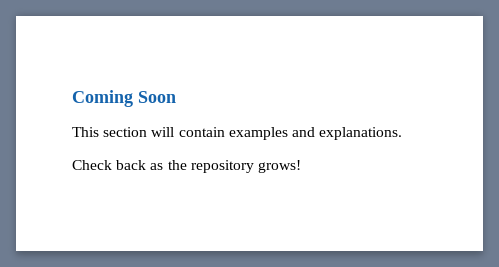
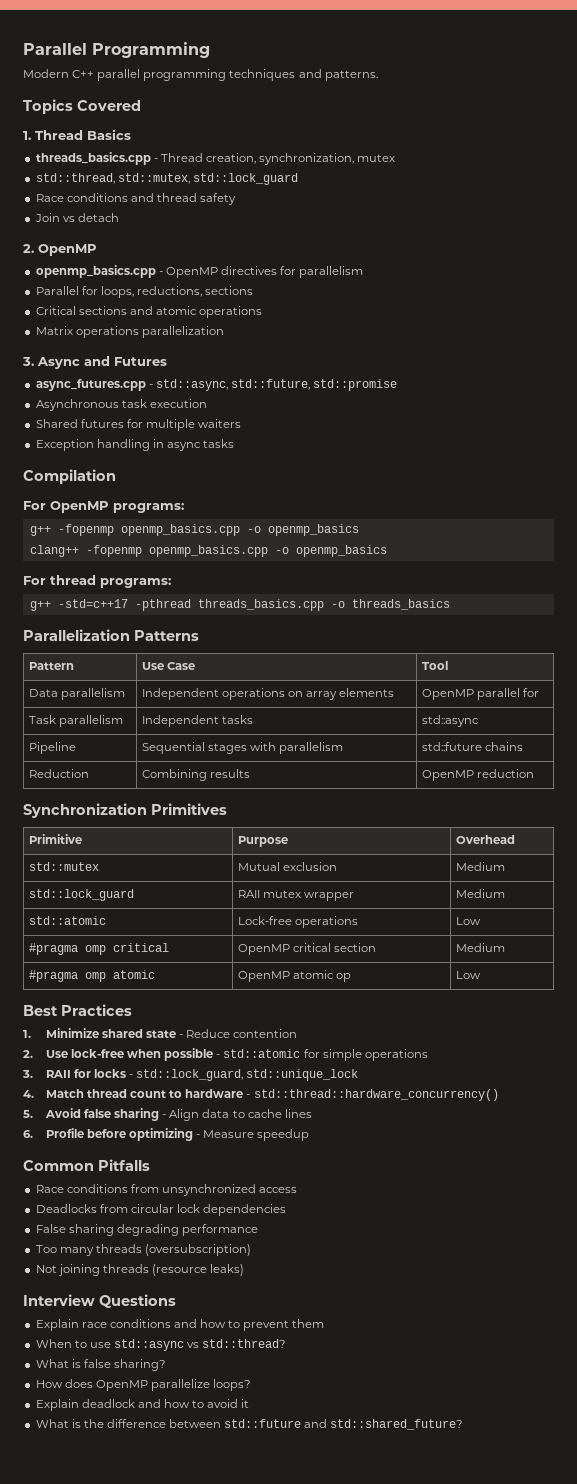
[72,90,176,107] [72,127,403,140] [72,160,301,173] Coming Soon // This section will contain examples and explanations. // Check back as the repository grows! -> [23,42,210,58] [23,69,378,81] [23,99,141,114] [23,129,131,140] [35,152,396,165] [35,173,298,185] [35,193,237,205] [34,213,119,222] [23,244,97,256] [35,265,364,278] [35,286,254,298] [35,306,263,318] [35,326,224,338] [22,356,167,369] [35,379,398,391] [35,399,207,411] [35,419,242,431] [35,439,235,451] [23,469,116,484] [23,501,184,513] [29,524,359,536] [29,545,387,557] [23,575,171,588] [29,599,450,611] [23,629,199,641] [28,662,74,670] [141,662,195,670] [421,661,448,670] [28,688,125,700] [141,688,395,700] [421,688,540,700] [28,715,123,727] [141,715,253,727] [421,715,479,727] [28,742,76,754] [141,742,344,754] [421,742,523,751] [28,769,89,778] [141,769,250,781] [421,769,534,781] [23,803,227,818] [28,834,82,844] [237,836,288,847] [455,835,515,844] [28,862,99,871] [237,862,337,871] [455,862,505,871] [28,889,134,901] [237,890,355,901] [455,889,505,898] [28,916,106,925] [237,916,358,928] [455,917,481,925] [28,943,169,955] [237,943,377,955] [455,943,505,952] [28,970,155,982] [237,970,352,982] [455,971,481,979] [23,1004,132,1016] [23,1028,298,1038] [23,1048,428,1061] [22,1069,359,1081] [23,1089,499,1101] [23,1108,312,1121] [23,1128,310,1141] [23,1159,150,1171] [35,1184,298,1196] [35,1204,287,1216] [35,1224,258,1236] [35,1244,251,1256] [35,1264,245,1276] [23,1294,176,1308] [35,1319,325,1331] [35,1339,287,1351] [35,1359,166,1371] [35,1379,252,1391] [35,1399,250,1411] [35,1419,464,1430] Parallel Programming // Modern C++ parallel programming techniques and patterns. // Topics Covered // 1. Thread Basics // threads_basics.cpp - Thread creation, synchronization, mutex // std::thread, std::mutex, std::lock_guard // Race conditions and thread safety // Join vs detach // 2. OpenMP // openmp_basics.cpp - OpenMP directives for parallelism // Parallel for loops, reductions, sections // Critical sections and atomic operations // Matrix operations parallelization // 3. Async and Futures // async_futures.cpp - std::async, std::future, std::promise // Asynchronous task execution // Shared futures for multiple waiters // Exception handling in async tasks // Compilation // For OpenMP programs: // g++ -fopenmp openmp_basics.cpp -o openmp_basics // clang++ -fopenmp openmp_basics.cpp -o openmp_basics // For thread programs: // g++ -std=c++17 -pthread threads_basics.cpp -o threads_basics // Parallelization Patterns // Pattern | Use Case | Tool // Data parallelism | Independent operations on array elements | OpenMP parallel for // Task parallelism | Independent tasks | std::async // Pipeline | Sequential stages with parallelism | std::future chains // Reduction | Combining results | OpenMP reduction // Synchronization Primitives // Primitive | Purpose | Overhead // std::mutex | Mutual exclusion | Medium // std::lock_guard | RAII mutex wrapper | Medium // std::atomic | Lock-free operations | Low // #pragma omp critical | OpenMP critical section | Medium // #pragma omp atomic | OpenMP atomic op | Low // Best Practices // 1. Minimize shared state - Reduce contention // 2. Use lock-free when possible - std::atomic for simple operations // 3. RAII for locks - std::lock_guard, std::unique_lock // 4. Match thread count to hardware - std::thread::hardware_concurrency() // 5. Avoid false sharing - Align data to cache lines // 6. Profile before optimizing - Measure speedup // Common Pitfalls // Race conditions from unsynchronized access // Deadlocks from circular lock dependencies // False sharing degrading performance // Too many threads (oversubscription) // Not joining threads (resource leaks) // Interview Questions // Explain race conditions and how to prevent them // When to use std::async vs std::thread? // What is false sharing? // How does OpenMP parallelize loops? // Explain deadlock and how to avoid it // What is the difference between std::future and std::shared_future?

